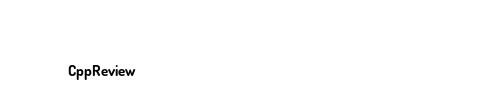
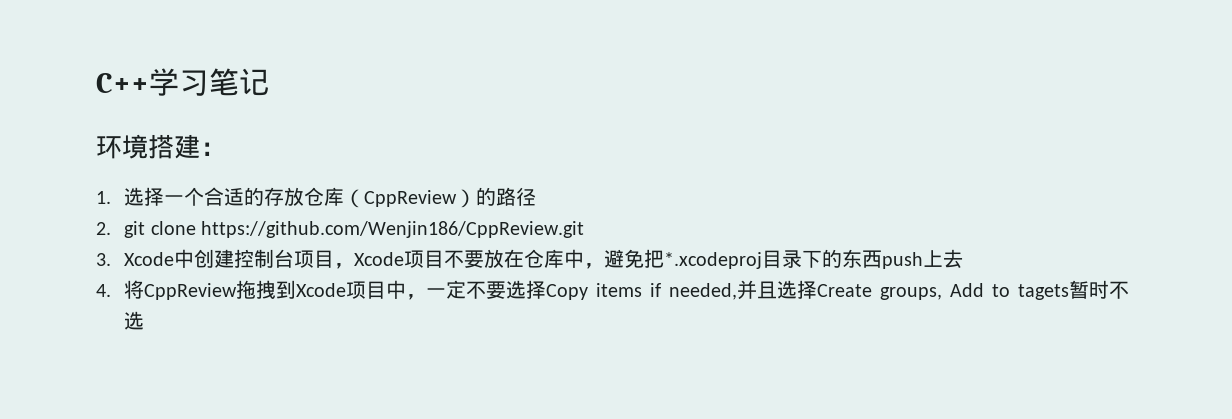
[68,65,136,80] CppReview -> [96,68,269,96] [96,134,226,159] [96,187,537,208] [96,221,585,238] [96,249,964,269] [96,280,1129,300] [124,311,145,330] C++学习笔记 // 环境搭建： // 1.选择一个合适的存放仓库（CppReview）的路径 // 2. git clone https://github.com/Wenjin186/CppReview.git // 3. Xcode中创建控制台项目，Xcode项目不要放在仓库中，避免把*.xcodeproj目录下的东西push上去 // 4.将CppReview拖拽到Xcode项目中，一定不要选择Copy items if needed,并且选择Create groups, Add to tagets暂时不选

